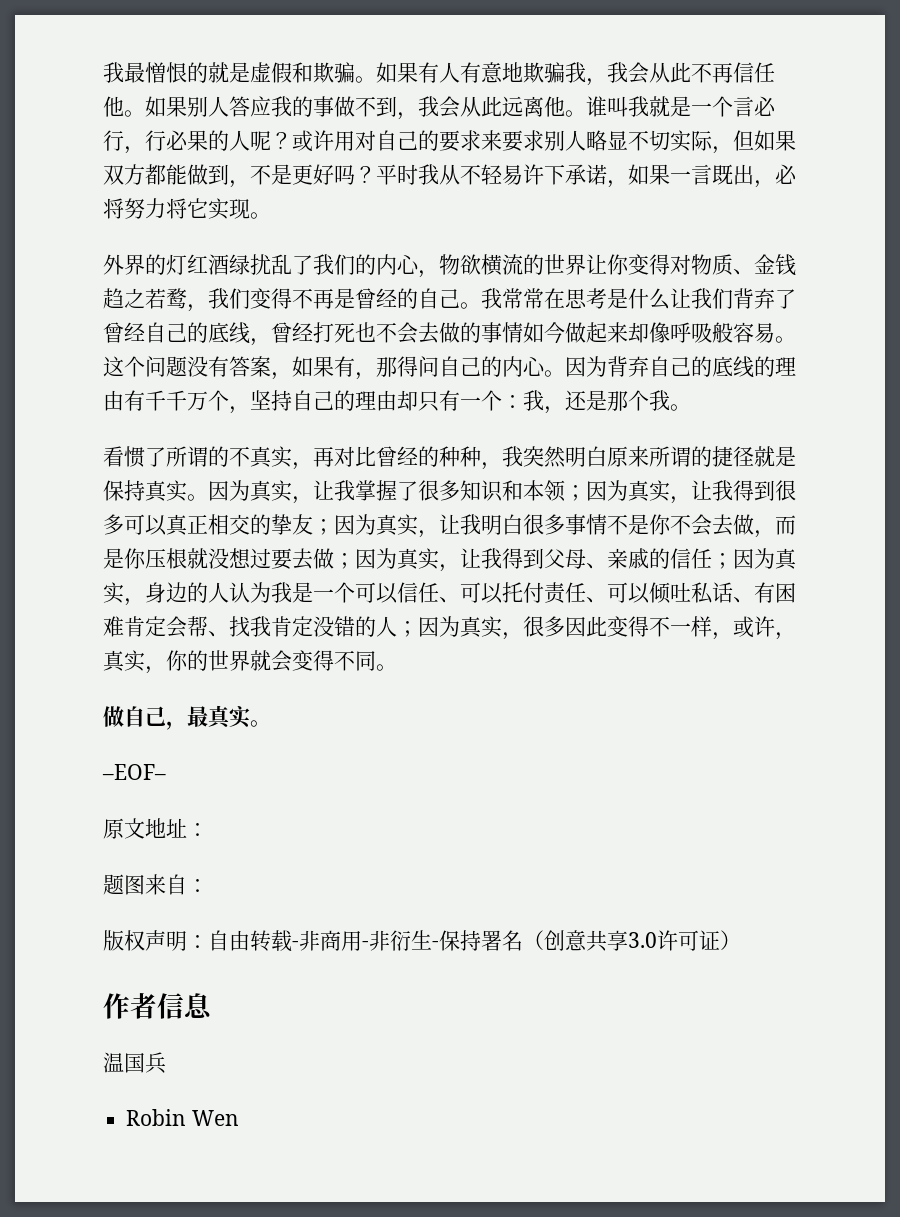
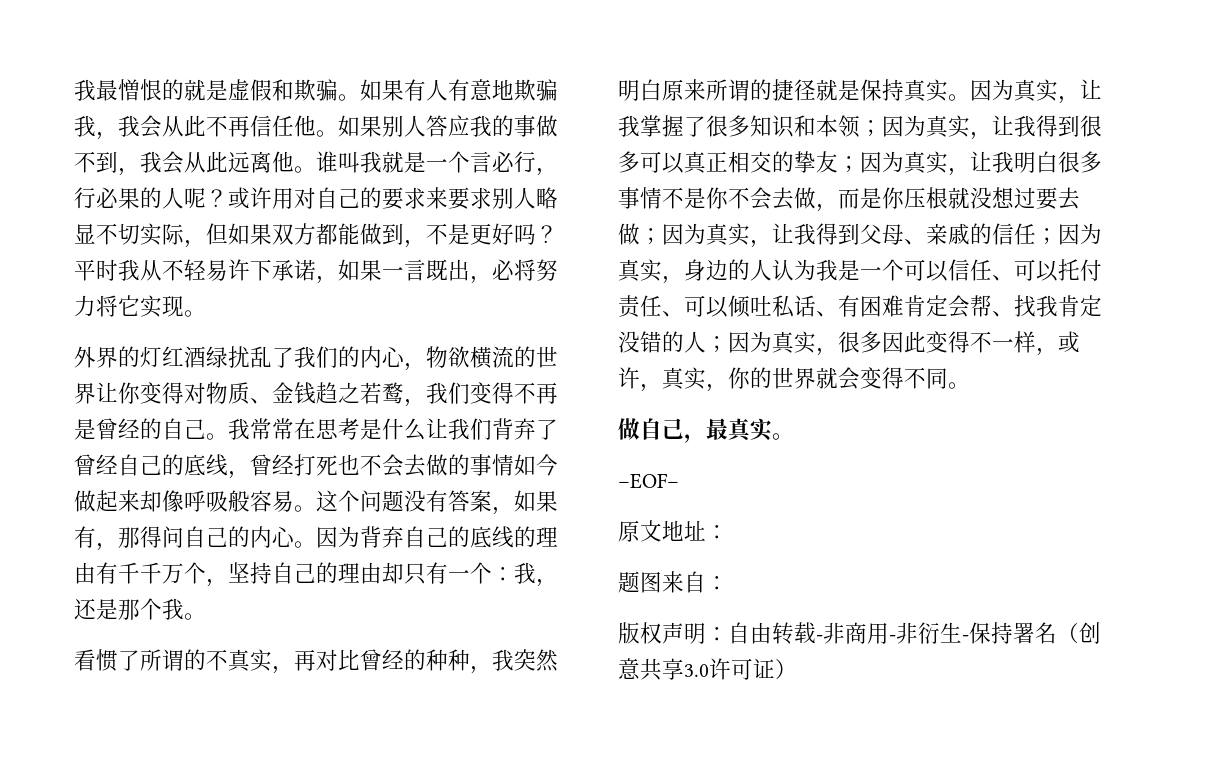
[103,993,213,1019] [103,1052,166,1074] [126,1109,239,1126] // 作者信息 // 温国兵 // Robin Wen -> (797, 669) none

